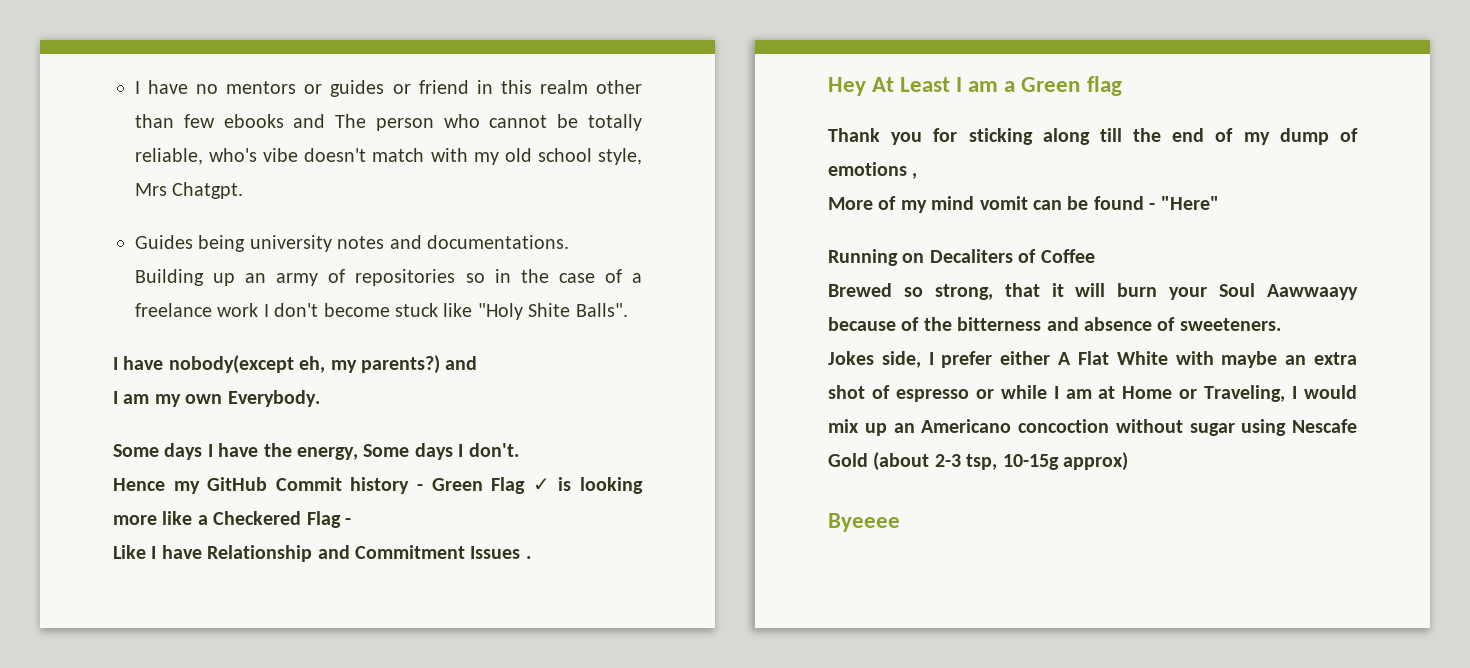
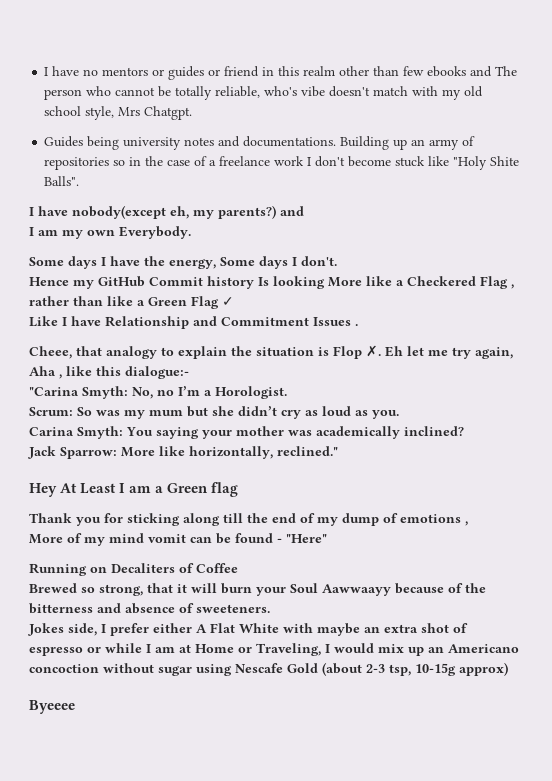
[417,477,644,494] [113,511,351,528] - Green Flag ✓ is looking more like a Checkered Flag - -> [258,276,514,289] [29,296,234,309] Is looking More like a Checkered Flag , rather than like a Green Flag ✓
(531, 557) none -> [29,345,513,359] [29,366,189,379] [29,386,287,399] [29,406,399,419] [29,426,464,439] [28,446,338,459] // Cheee, that analogy to explain the situation is Flop ✗. Eh let me try again, Aha , like this dialogue:- // "Carina Smyth: No, no I’m a Horologist. // Scrum: So was my mum but she didn’t cry as loud as you. // Carina Smyth: You saying your mother was academically inclined? // Jack Sparrow: More like horizontally, reclined."

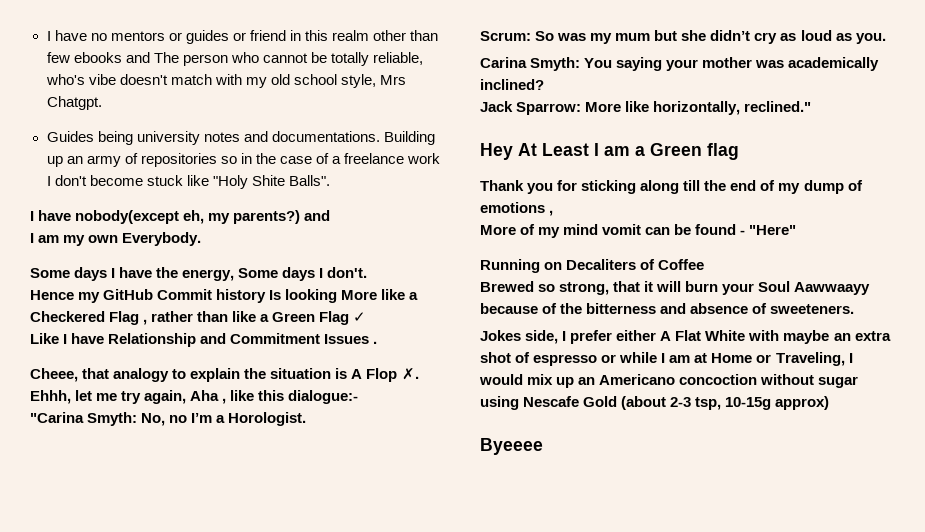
(329, 351) none -> [351,369,363,379] A
[385,346,403,357] Eh -> [30,390,71,404] Ehhh,

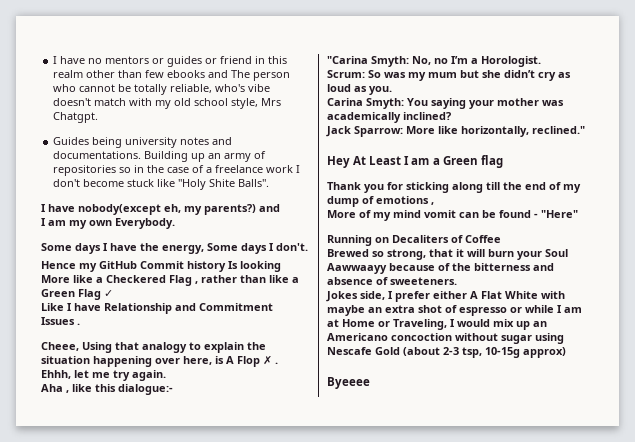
(78, 375) none -> [82,342,112,353] Using
(332, 373) none -> [93,356,212,367] happening over here,
[401,368,419,380] ✗. -> [263,355,278,365] ✗ .
[144,390,187,404] again, -> [132,370,166,381] again. //

